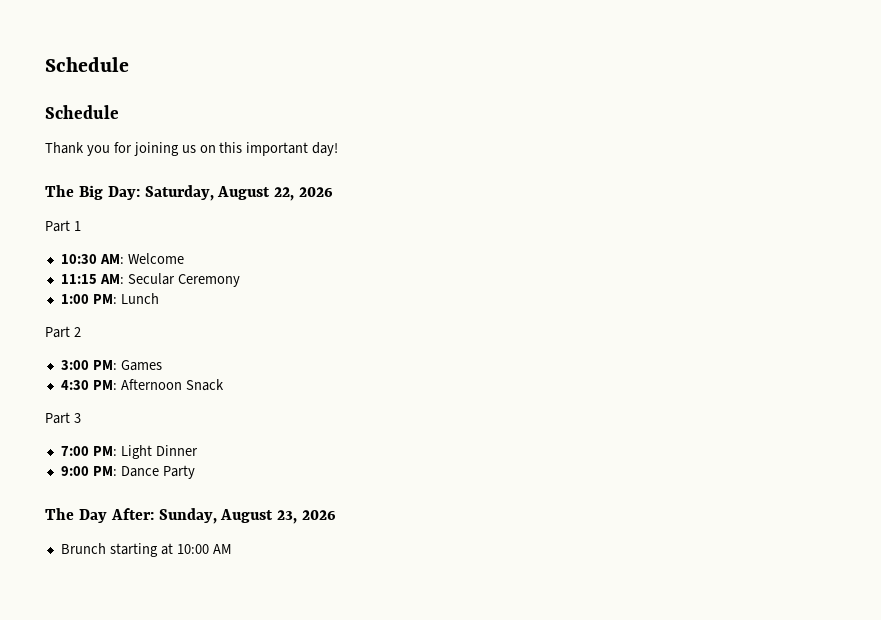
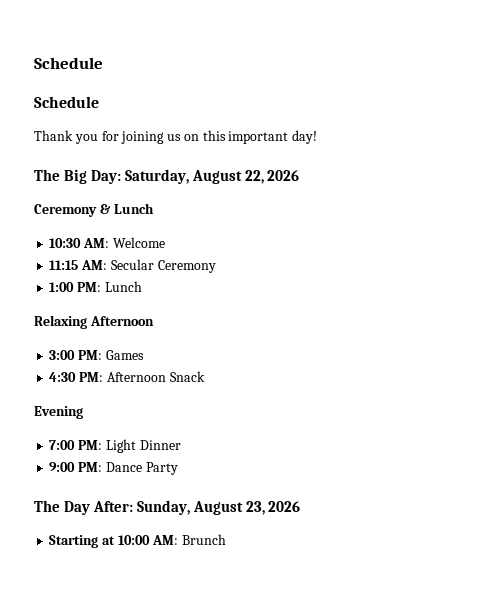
[45,220,81,232] Part 1 -> [34,203,154,217] Ceremony & Lunch
[45,326,81,338] Part 2 -> [34,315,154,329] Relaxing Afternoon
[45,412,81,424] Part 3 -> [34,406,83,419] Evening
[60,543,232,557] Brunch starting at 10:00 AM -> [49,534,226,548] Starting at 10:00 AM: Brunch

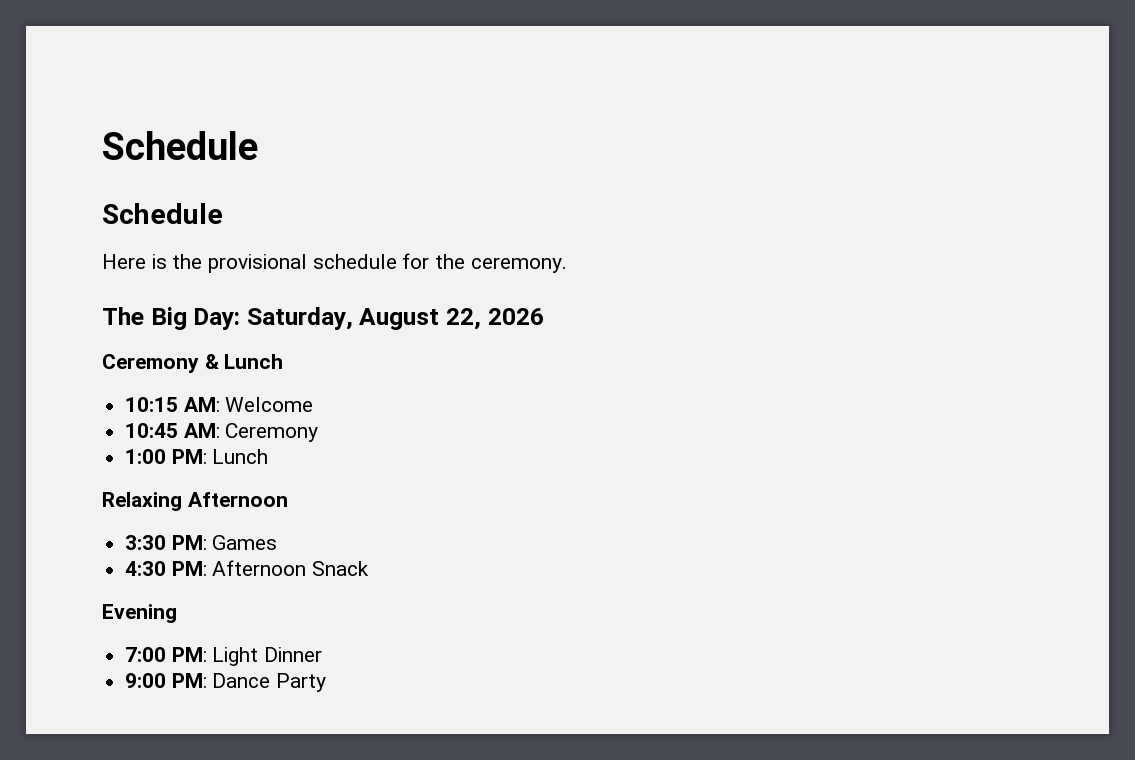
[34,130,318,144] Thank you for joining us on this important day! -> [102,253,567,273] Here is the provisional schedule for the ceremony.
[49,238,82,248] 10:30 -> [125,397,179,412] 10:15
[49,259,154,270] 11:15 AM: Secular -> [125,423,220,438] 10:45 AM:
[49,350,76,360] 3:00 -> [125,535,167,550] 3:30
[34,500,301,515] [49,534,226,548] // The Day After: Sunday, August 23, 2026 // Starting at 10:00 AM: Brunch -> (327, 682) none

